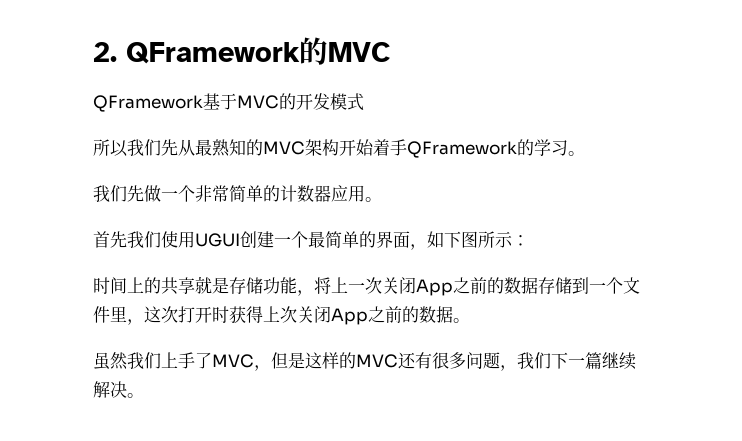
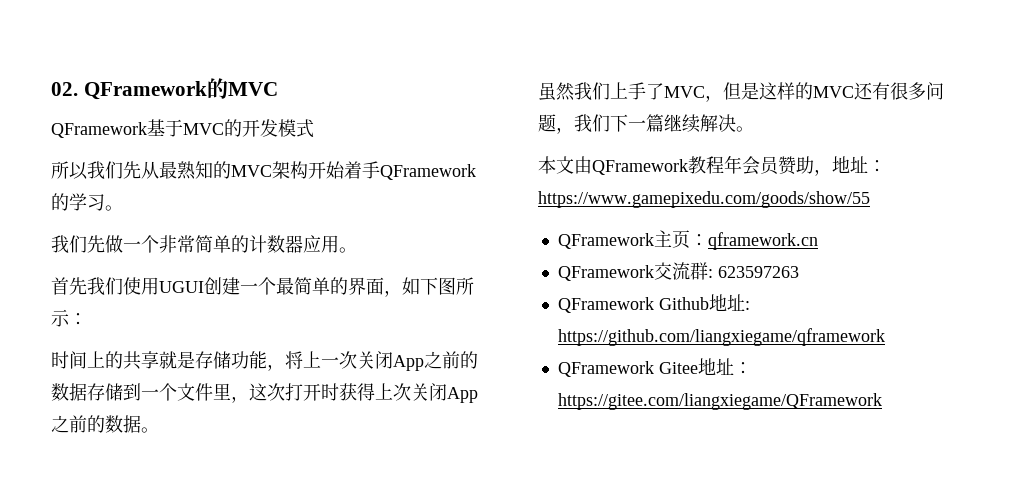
[93,42,117,62] 2. -> [51,82,78,96] 02.
(144, 395) none -> [538,155,886,176] [538,191,870,208] [557,230,818,250] [557,262,799,281] [557,294,750,313] [557,328,885,346] [557,358,752,377] [557,393,882,410] // 本文由QFramework教程年会员赞助，地址：https://www.gamepixedu.com/goods/show/55 // QFramework主页：qframework.cn // QFramework交流群: 623597263 // QFramework Github地址: https://github.com/liangxiegame/qframework // QFramework Gitee地址：https://gitee.com/liangxiegame/QFramework

